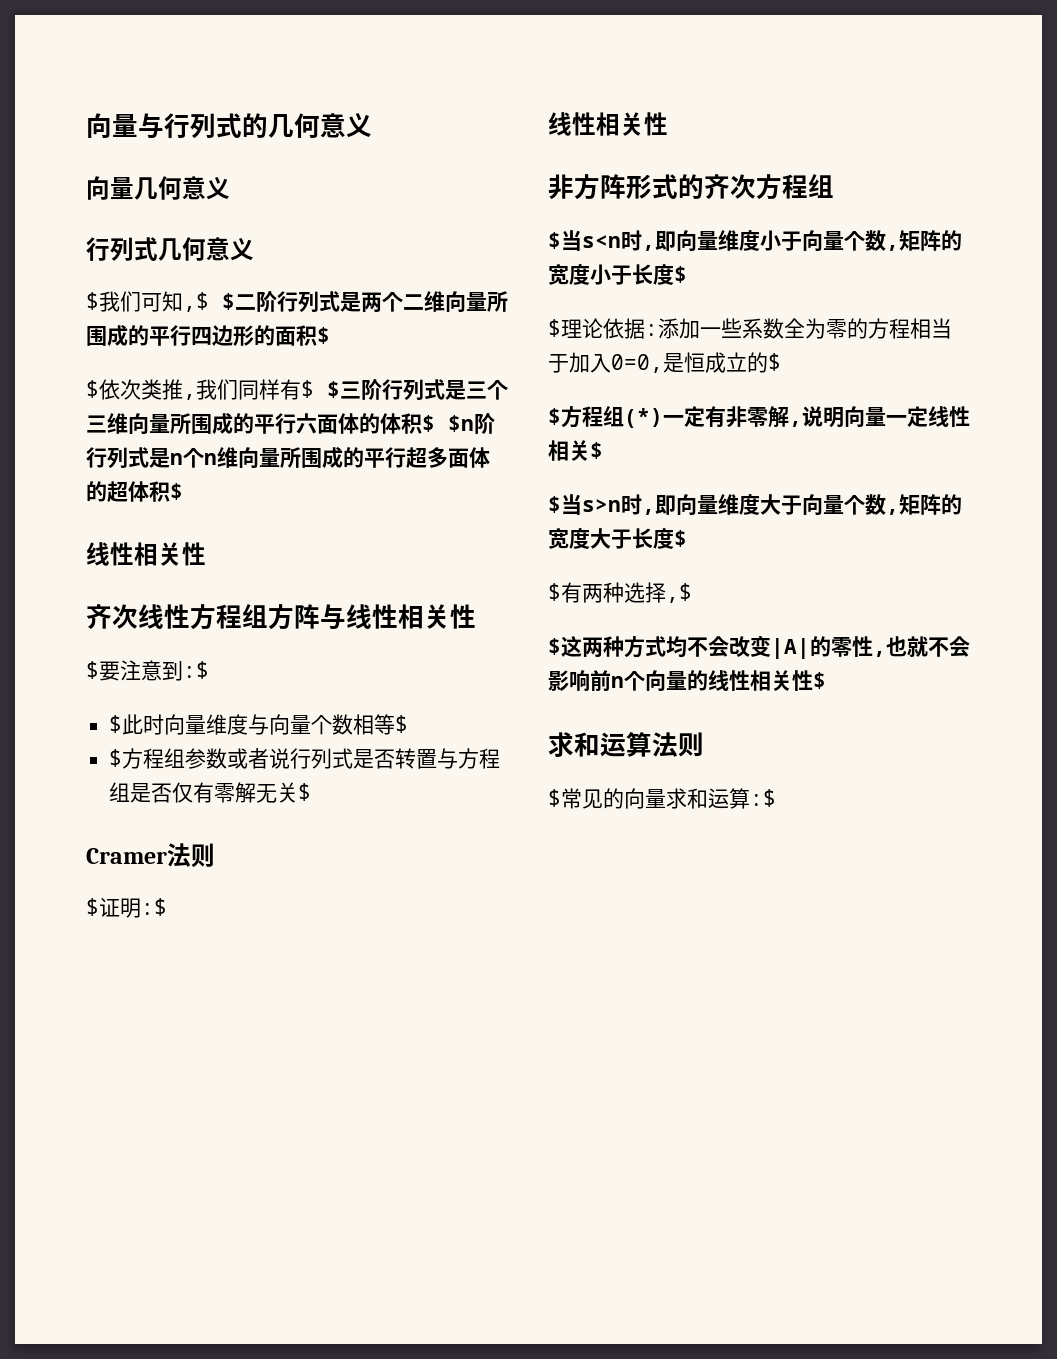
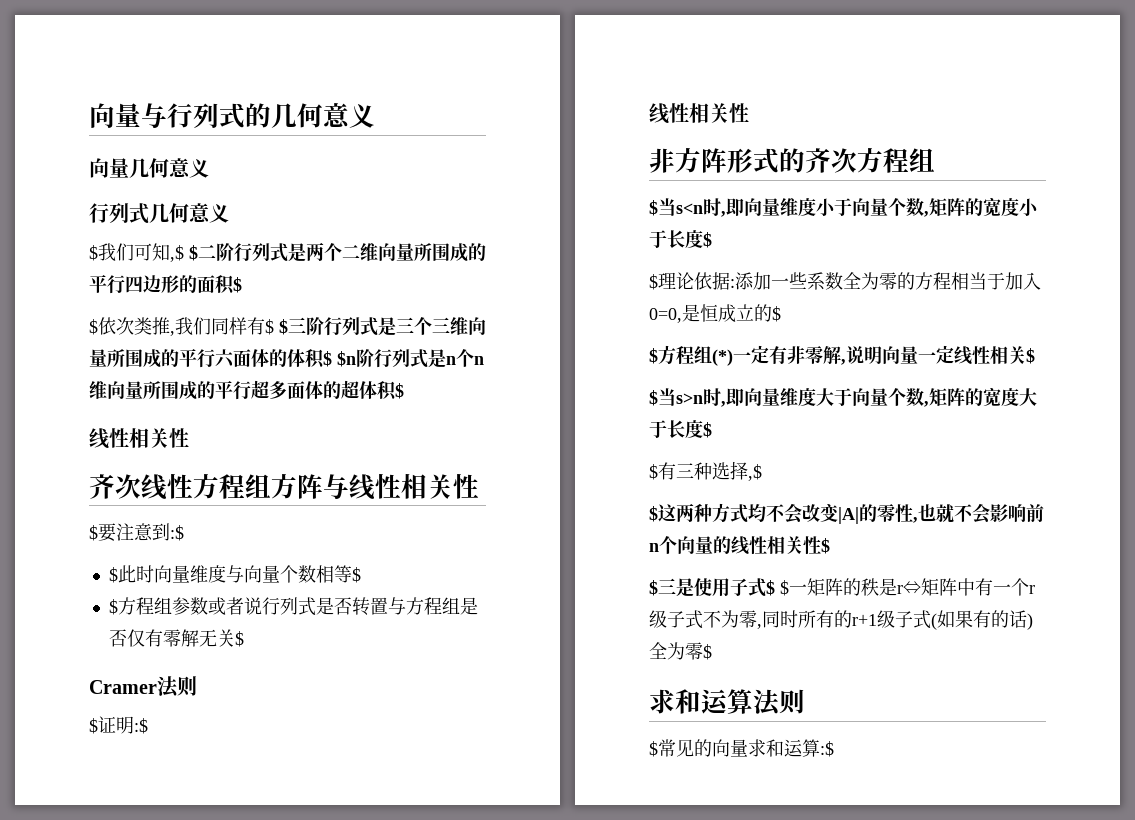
[582,584,603,603] 两 -> [676,463,694,478] 三
(826, 680) none -> [649,578,1035,597] [649,610,1033,630] [649,642,712,660] // $三是使用子式$ $一矩阵的秩是r⇔矩阵中有一个r级子式不为零,同时所有的r+1级子式(如果有的话)全为零$

